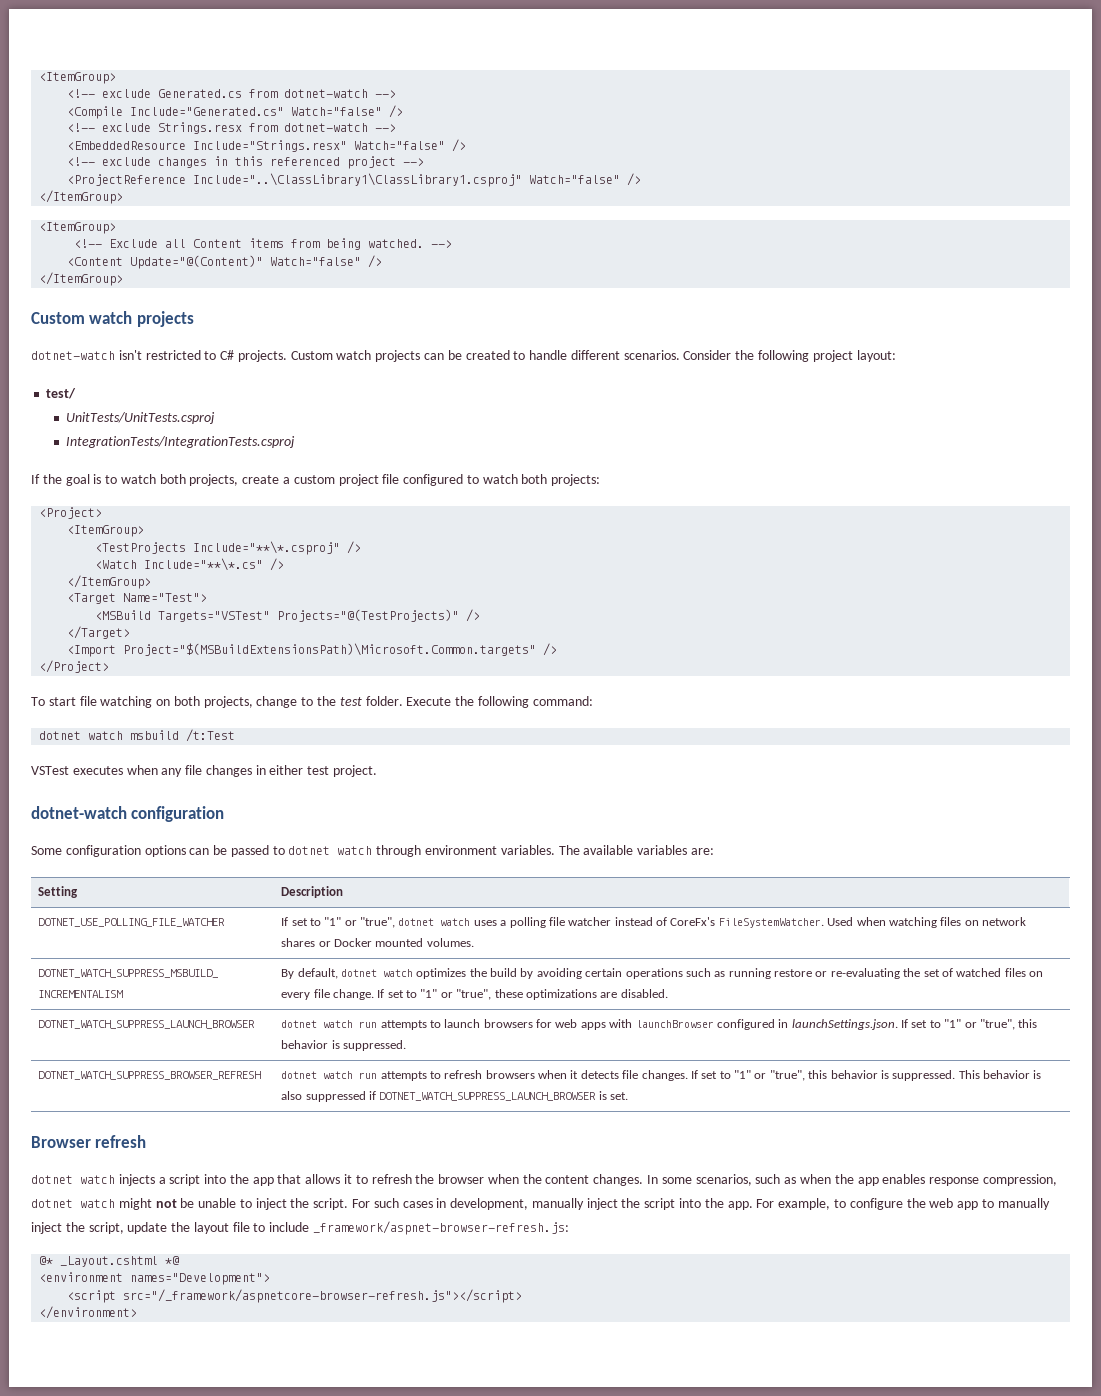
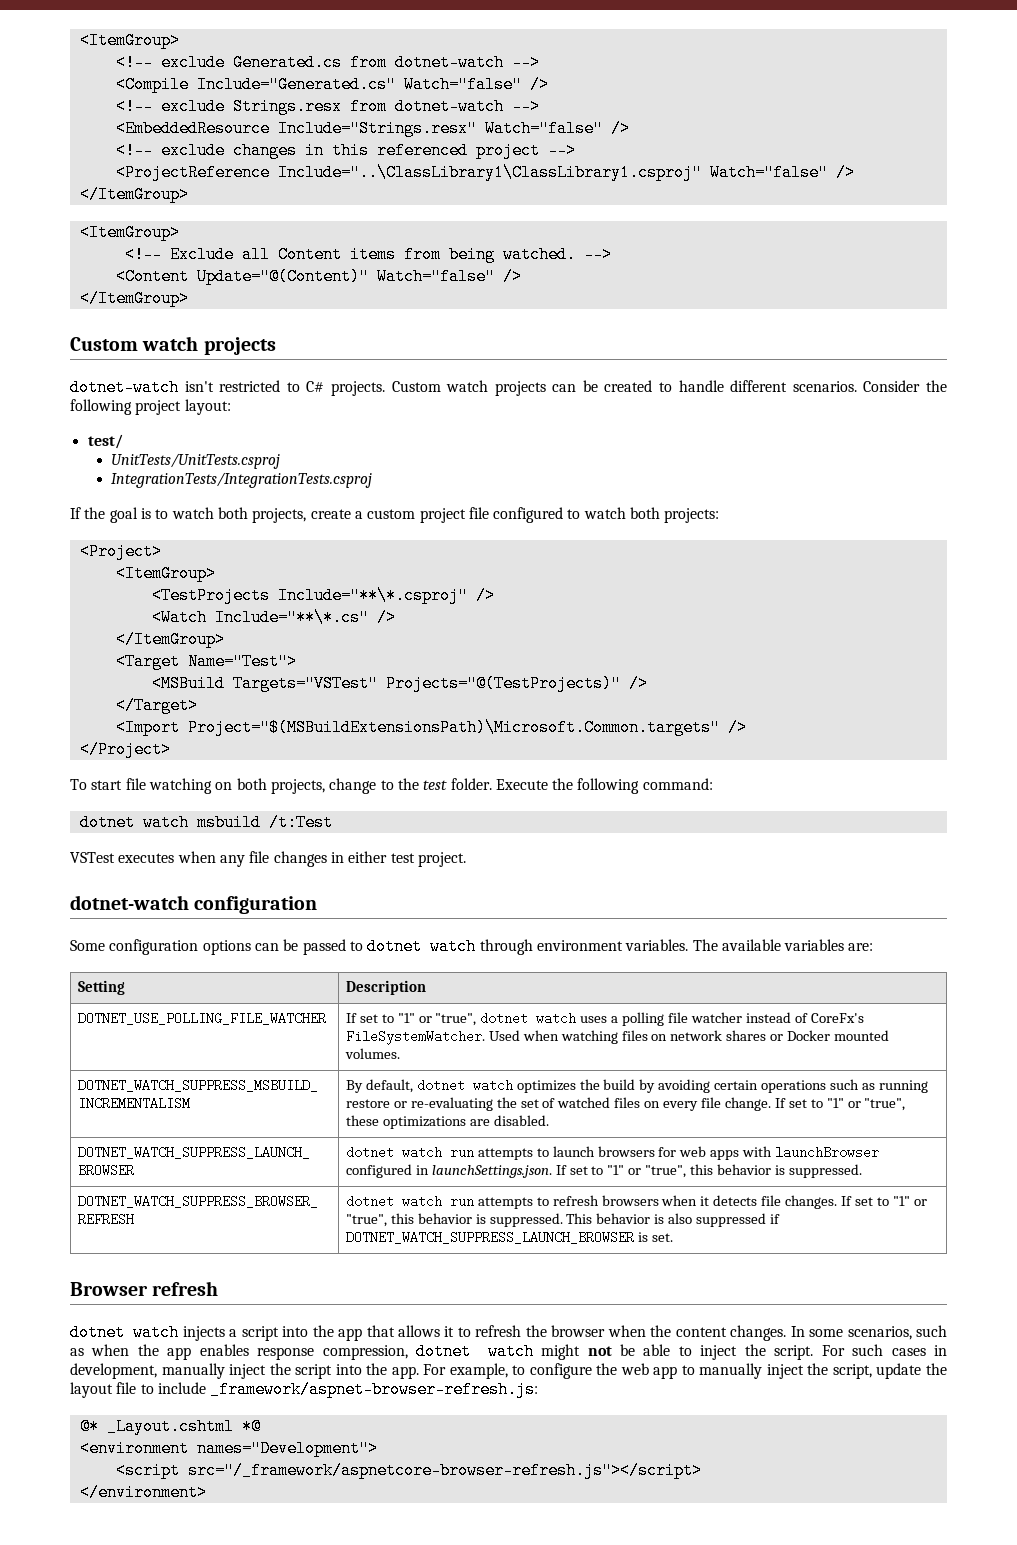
[198,1198,237,1208] unable -> [643,1344,671,1356] able

